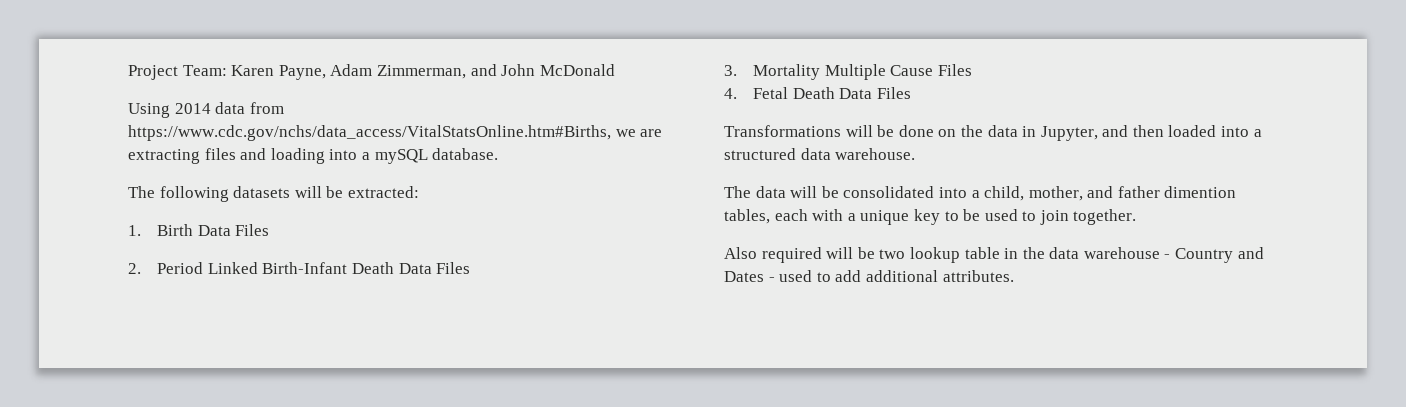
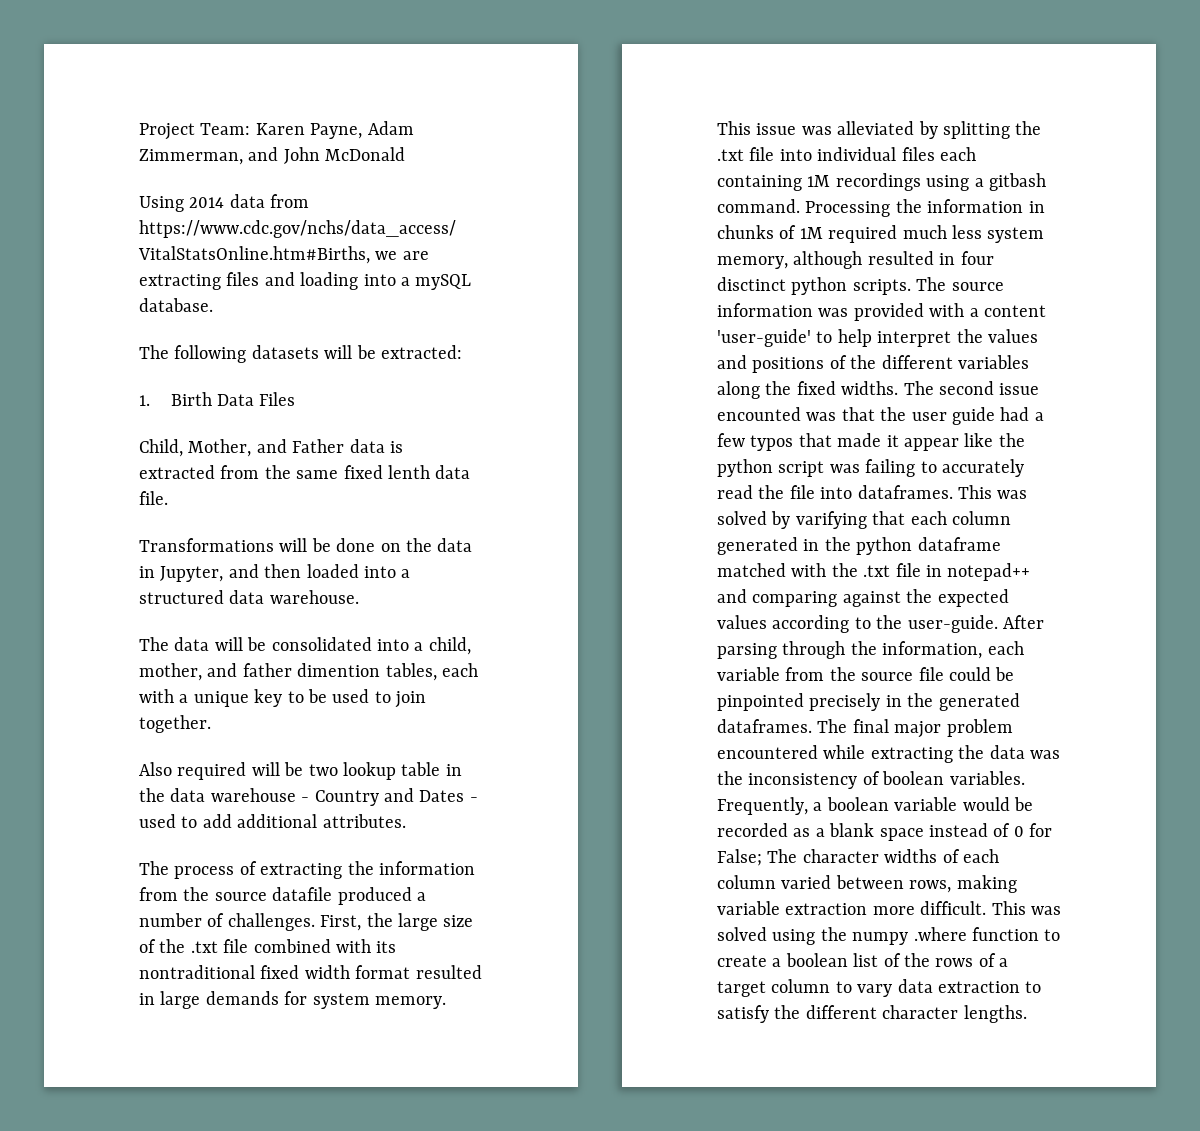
[128,262,471,274] [724,64,972,80] [724,87,911,99] 2. Period Linked Birth-Infant Death Data Files // 3. Mortality Multiple Cause Files // 4. Fetal Death Data Files -> [139,439,403,457] [139,465,471,479] [139,491,168,505] Child, Mother, and Father data is extracted from the same fixed lenth data file.
(1014, 276) none -> [139,861,475,879] [139,887,426,905] [139,913,474,931] [139,939,397,953] [139,965,482,979] [139,991,446,1009] [717,121,1042,139] [717,147,976,161] [717,173,1046,191] [717,199,1045,217] [717,225,1045,243] [717,251,994,269] [717,277,1004,295] [717,303,1046,321] [717,329,1038,347] [717,355,1029,373] [717,381,1040,399] [717,407,1044,425] [717,433,1025,451] [717,459,1024,477] [717,485,1028,499] [717,511,1011,529] [717,537,1001,555] [717,563,1031,581] [717,589,1009,607] [717,615,1044,633] [717,641,1024,659] [717,667,1015,681] [717,693,1020,711] [717,719,1013,738] [717,745,1060,763] [717,771,1025,789] [717,797,1033,815] [717,823,1053,841] [717,849,999,866] [717,875,1017,893] [717,901,1061,915] [717,927,1061,945] [717,953,1009,967] [717,979,1042,997] [717,1005,1027,1023] // The process of extracting the information from the source datafile produced a number of challenges. First, the large size of the .txt file combined with its nontraditional fixed width format resulted in large demands for system memory. This issue was alleviated by splitting the .txt file into individual files each containing 1M recordings using a gitbash command. Processing the information in chunks of 1M required much less system memory, although resulted in four disctinct python scripts. The source information was provided with a content 'user-guide' to help interpret the values and positions of the different variables along the fixed widths. The second issue encounted was that the user guide had a few typos that made it appear like the python script was failing to accurately read the file into dataframes. This was solved by varifying that each column generated in the python dataframe matched with the .txt file in notepad++ and comparing against the expected values according to the user-guide. After parsing through the information, each variable from the source file could be pinpointed precisely in the generated dataframes. The final major problem encountered while extracting the data was the inconsistency of boolean variables. Frequently, a boolean variable would be recorded as a blank space instead of 0 for False; The character widths of each column varied between rows, making variable extraction more difficult. This was solved using the numpy .where function to create a boolean list of the rows of a target column to vary data extraction to satisfy the different character lengths.

